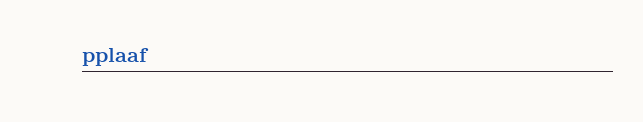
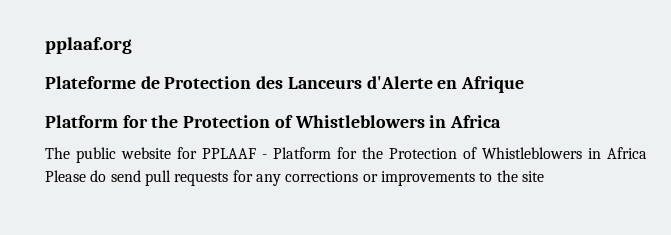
[82,48,149,66] pplaaf -> [45,37,132,54] [45,76,525,93] [45,115,502,128] [45,147,647,163] [45,170,544,186] pplaaf.org // Plateforme de Protection des Lanceurs d'Alerte en Afrique // Platform for the Protection of Whistleblowers in Africa // The public website for PPLAAF - Platform for the Protection of Whistleblowers in Africa Please do send pull requests for any corrections or improvements to the site

